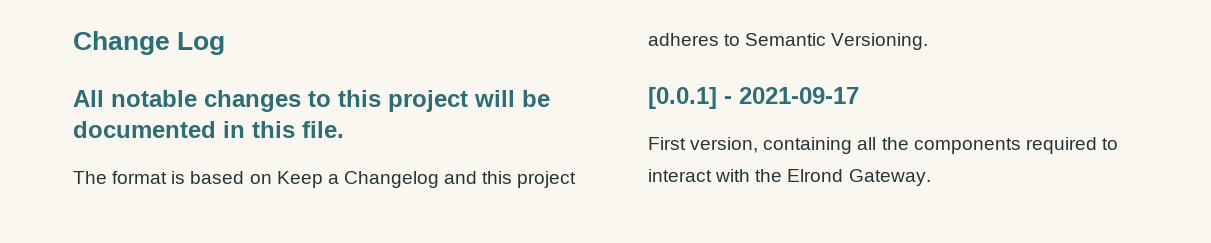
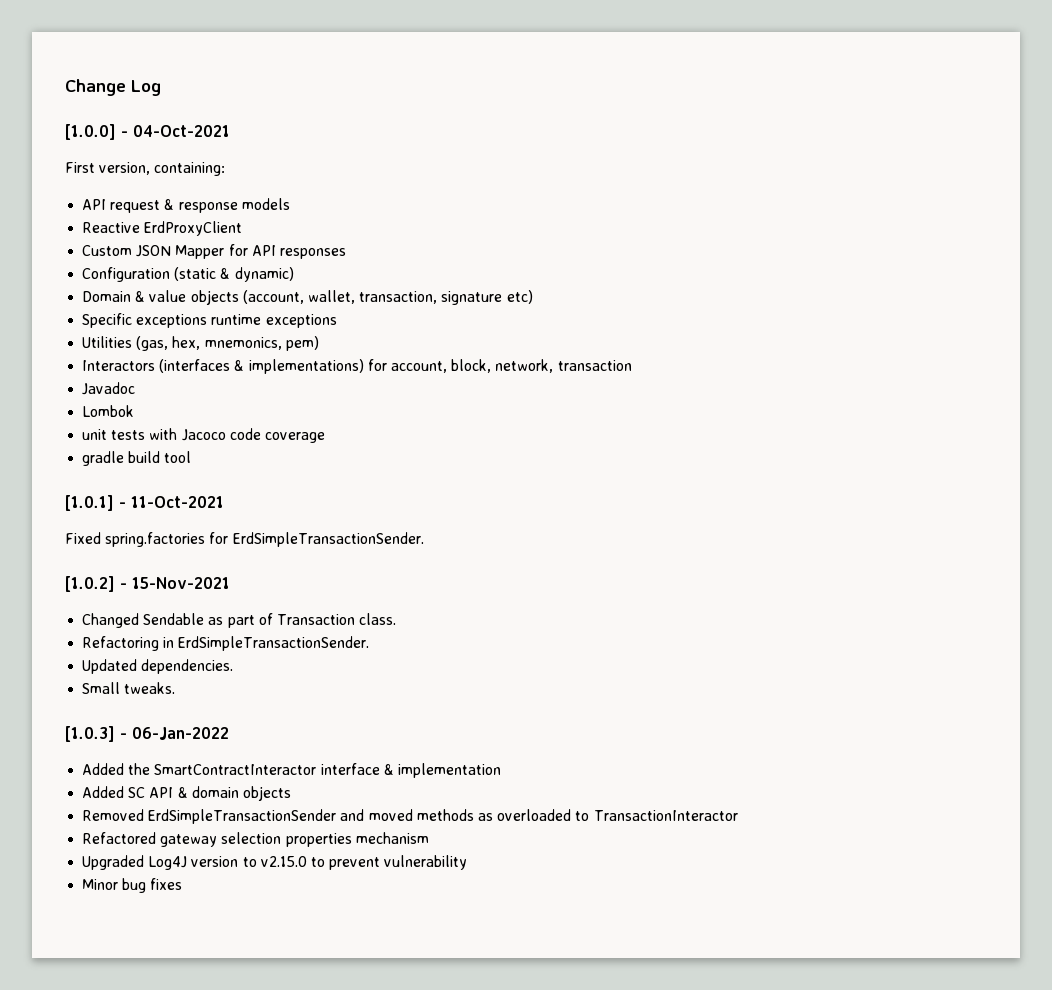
[73,90,550,112] [73,121,344,138] [73,171,577,188] [648,33,929,50] [648,87,859,109] [648,137,1118,154] [648,169,931,186] All notable changes to this project will be documented in this file. // The format is based on Keep a Changelog and this project adheres to Semantic Versioning. // [0.0.1] - 2021-09-17 // First version, containing all the components required to interact with the Elrond Gateway. -> [65,124,230,140] [65,162,226,176] [82,198,290,213] [82,221,243,236] [82,244,346,259] [82,267,294,282] [82,290,533,305] [82,313,337,328] [82,336,319,351] [82,359,632,374] [82,382,136,395] [82,405,135,417] [82,428,325,443] [82,451,192,466] [65,495,224,511] [65,532,424,547] [65,576,230,592] [82,613,397,628] [82,636,370,651] [82,659,234,674] [82,682,176,694] [65,726,229,742] [82,763,501,778] [82,786,291,801] [82,809,738,824] [82,832,429,847] [82,855,468,870] [82,878,183,893] [1.0.0] - 04-Oct-2021 // First version, containing: // API request & response models // Reactive ErdProxyClient // Custom JSON Mapper for API responses // Configuration (static & dynamic) // Domain & value objects (account, wallet, transaction, signature etc) // Specific exceptions runtime exceptions // Utilities (gas, hex, mnemonics, pem) // Interactors (interfaces & implementations) for account, block, network, transaction // Javadoc // Lombok // unit tests with Jacoco code coverage // gradle build tool // [1.0.1] - 11-Oct-2021 // Fixed spring.factories for ErdSimpleTransactionSender. // [1.0.2] - 15-Nov-2021 // Changed Sendable as part of Transaction class. // Refactoring in ErdSimpleTransactionSender. // Updated dependencies. // Small tweaks. // [1.0.3] - 06-Jan-2022 // Added the SmartContractInteractor interface & implementation // Added SC API & domain objects // Removed ErdSimpleTransactionSender and moved methods as overloaded to TransactionInteractor // Refactored gateway selection properties mechanism // Upgraded Log4J version to v2.15.0 to prevent vulnerability // Minor bug fixes

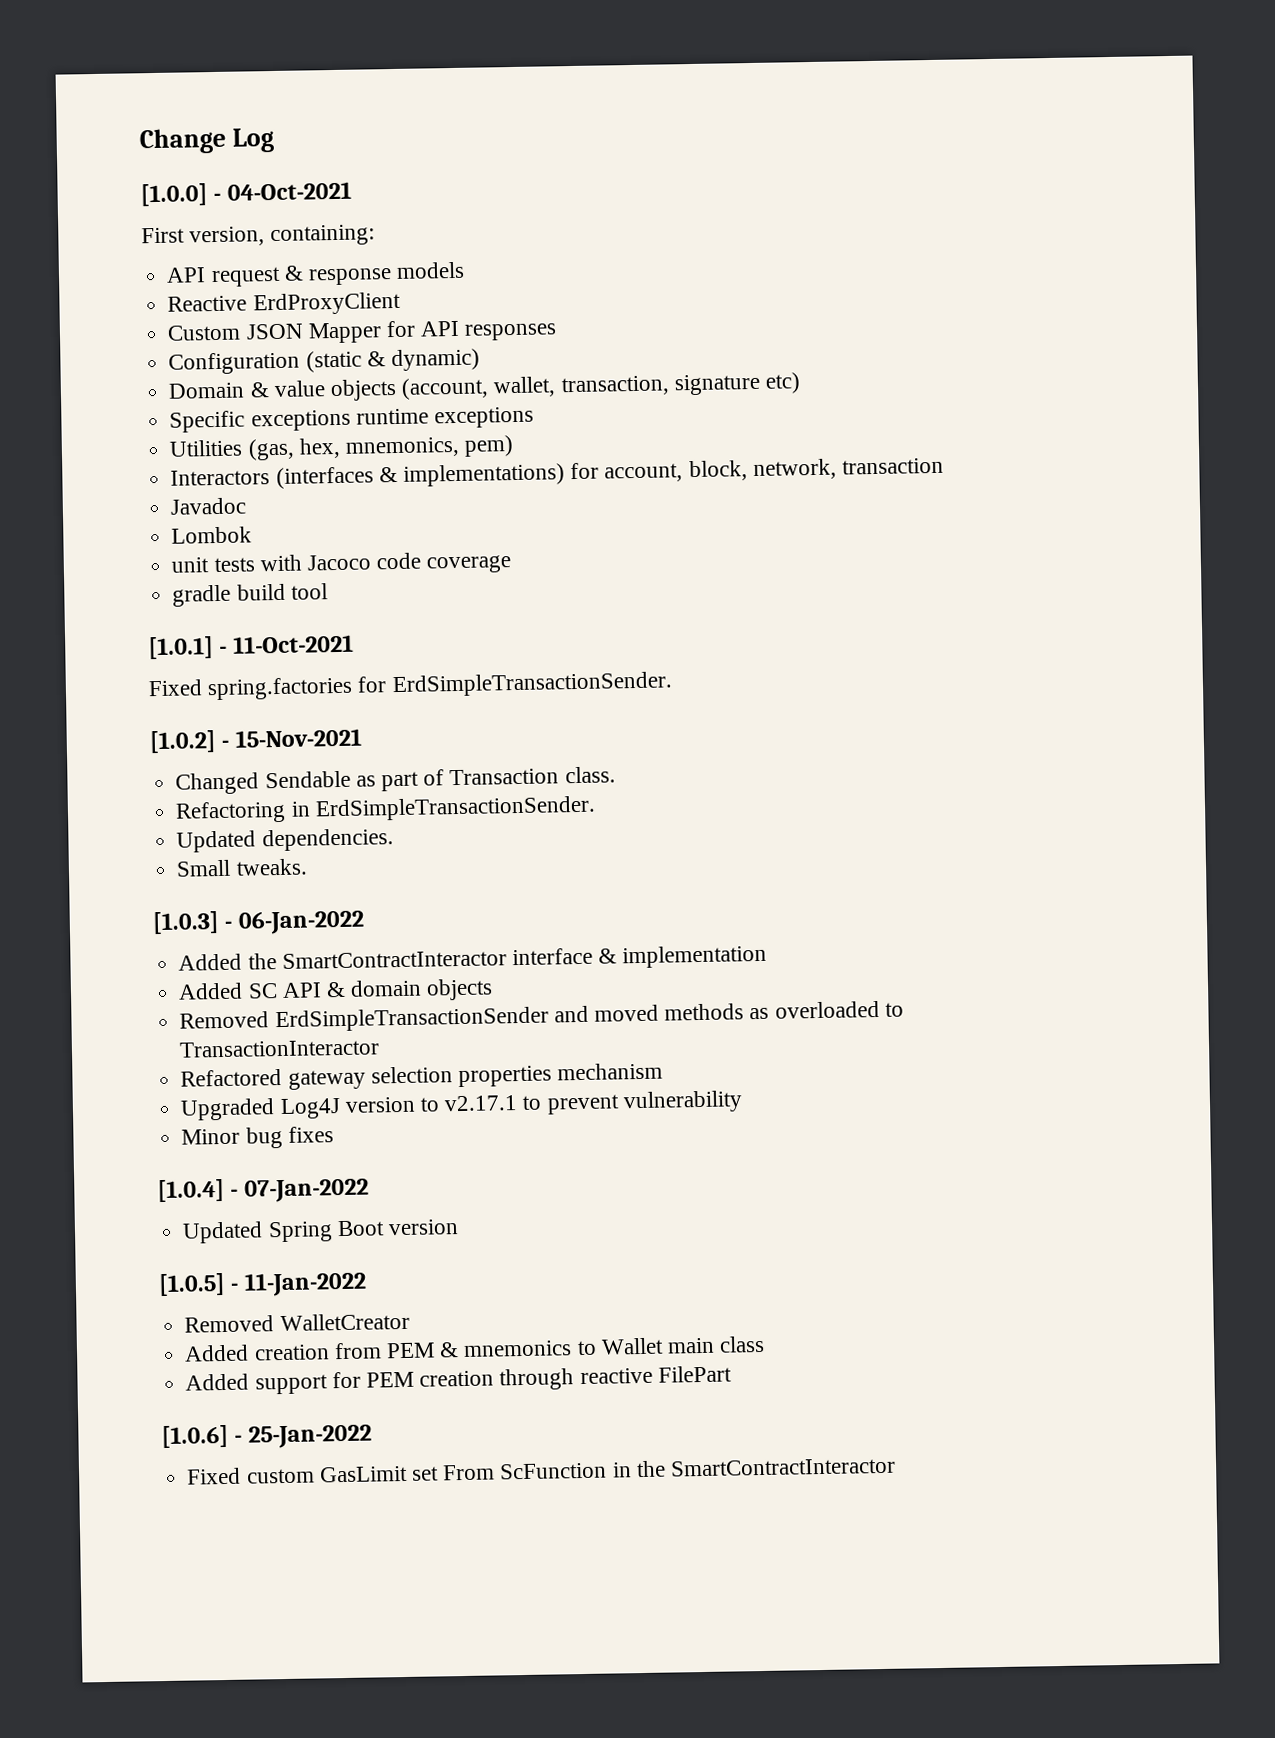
[260,856,307,867] v2.15.0 -> [444,1095,519,1112] v2.17.1
(183, 884) none -> [157,1178,369,1203] [182,1219,459,1244] [158,1271,367,1297] [184,1312,410,1333] [184,1335,766,1362] [185,1365,732,1395] [161,1424,372,1449] [186,1457,896,1485] // [1.0.4] - 07-Jan-2022 // Updated Spring Boot version // [1.0.5] - 11-Jan-2022 // Removed WalletCreator // Added creation from PEM & mnemonics to Wallet main class // Added support for PEM creation through reactive FilePart // [1.0.6] - 25-Jan-2022 // Fixed custom GasLimit set From ScFunction in the SmartContractInteractor

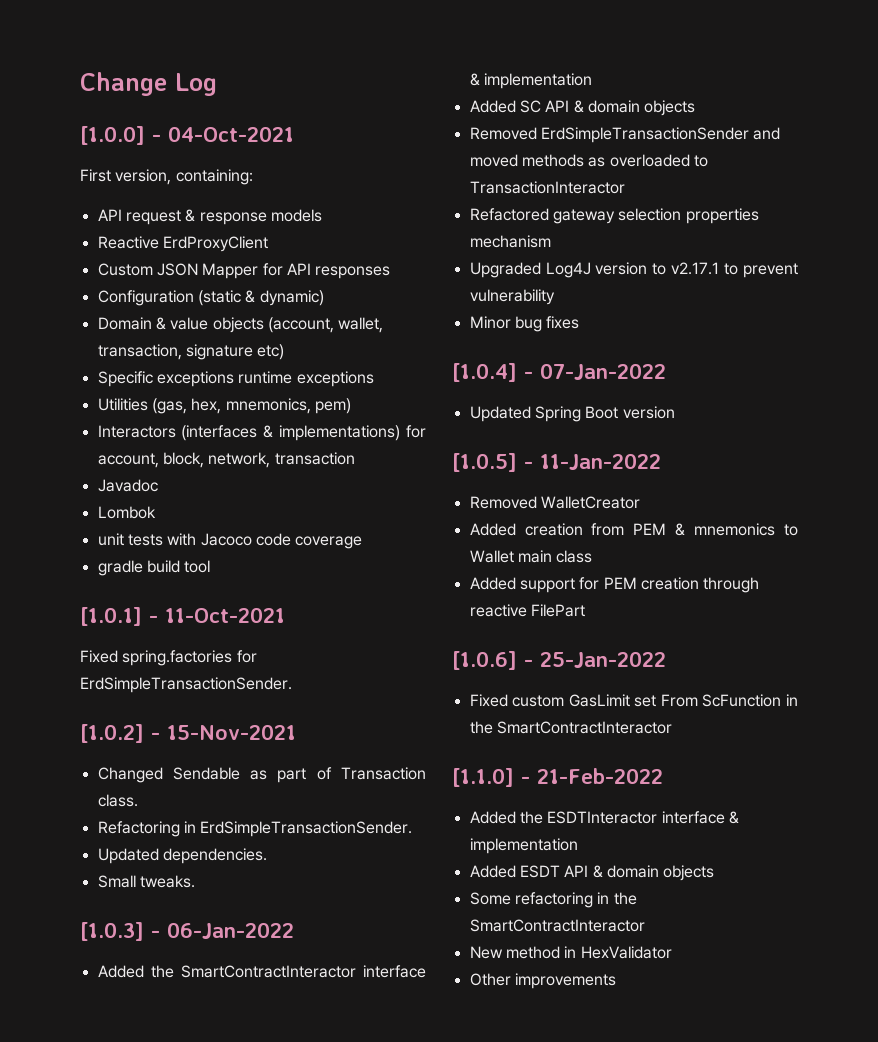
(896, 1467) none -> [452,768,663,787] [469,811,739,824] [469,838,578,854] [469,865,715,881] [469,892,637,908] [469,919,645,932] [469,946,672,959] [469,973,616,989] // [1.1.0] - 21-Feb-2022 // Added the ESDTInteractor interface & implementation // Added ESDT API & domain objects // Some refactoring in the SmartContractInteractor // New method in HexValidator // Other improvements

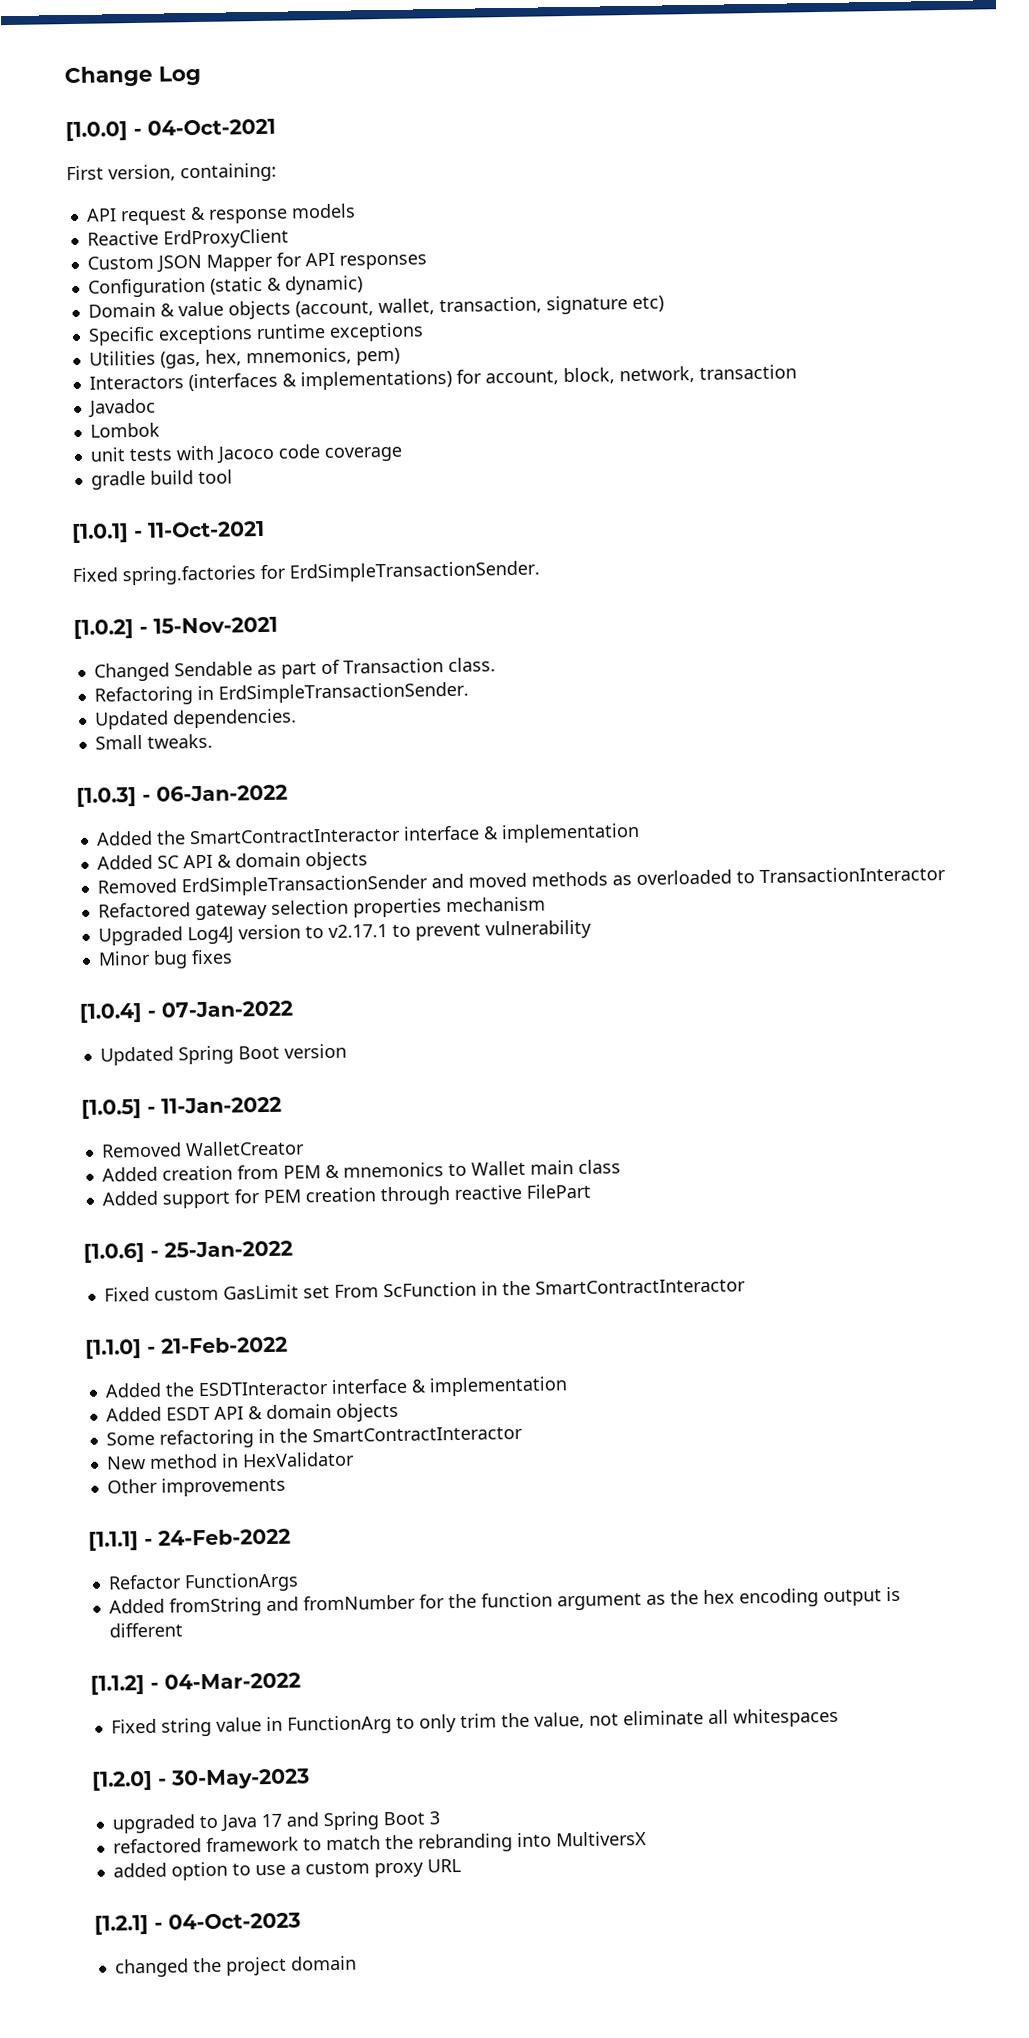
(616, 981) none -> [88,1528,291,1551] [107,1572,299,1593] [108,1586,901,1617] [108,1622,183,1638] [90,1672,301,1695] [110,1707,839,1737] [92,1768,310,1791] [111,1811,440,1834] [112,1830,647,1854] [112,1858,461,1881] [94,1912,301,1935] [114,1955,357,1978] // [1.1.1] - 24-Feb-2022 // Refactor FunctionArgs // Added fromString and fromNumber for the function argument as the hex encoding output is different // [1.1.2] - 04-Mar-2022 // Fixed string value in FunctionArg to only trim the value, not eliminate all whitespaces // [1.2.0] - 30-May-2023 // upgraded to Java 17 and Spring Boot 3 // refactored framework to match the rebranding into MultiversX // added option to use a custom proxy URL // [1.2.1] - 04-Oct-2023 // changed the project domain

